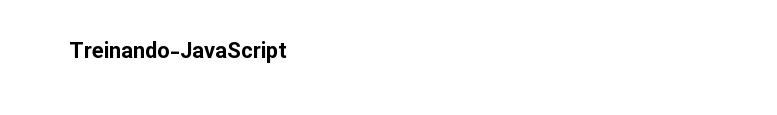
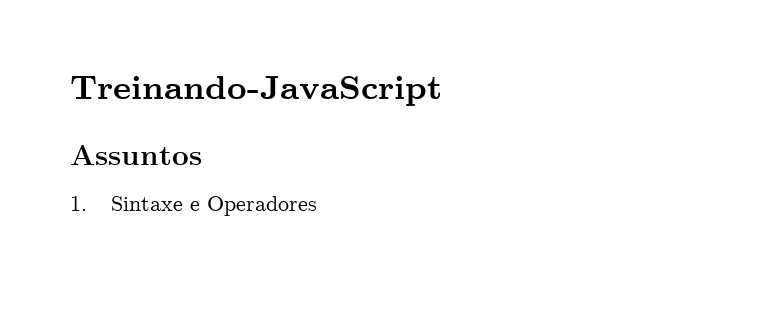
(287, 52) none -> [70,145,202,165] [70,196,317,216] // Assuntos // 1. Sintaxe e Operadores

